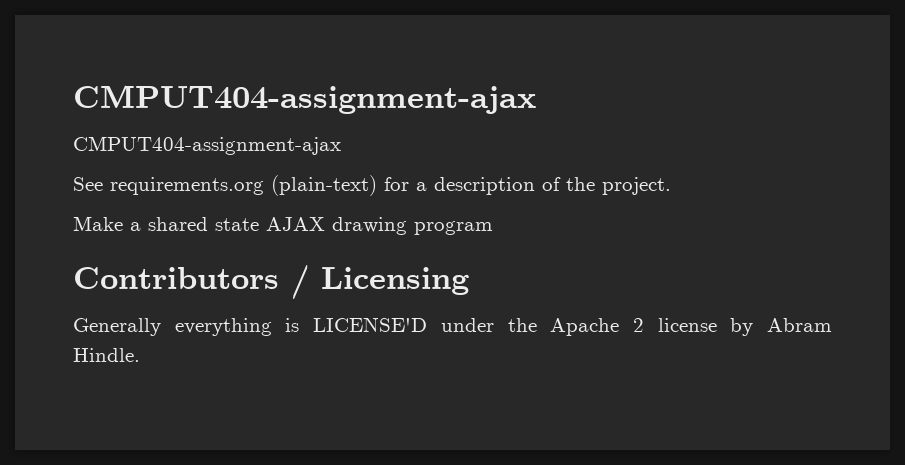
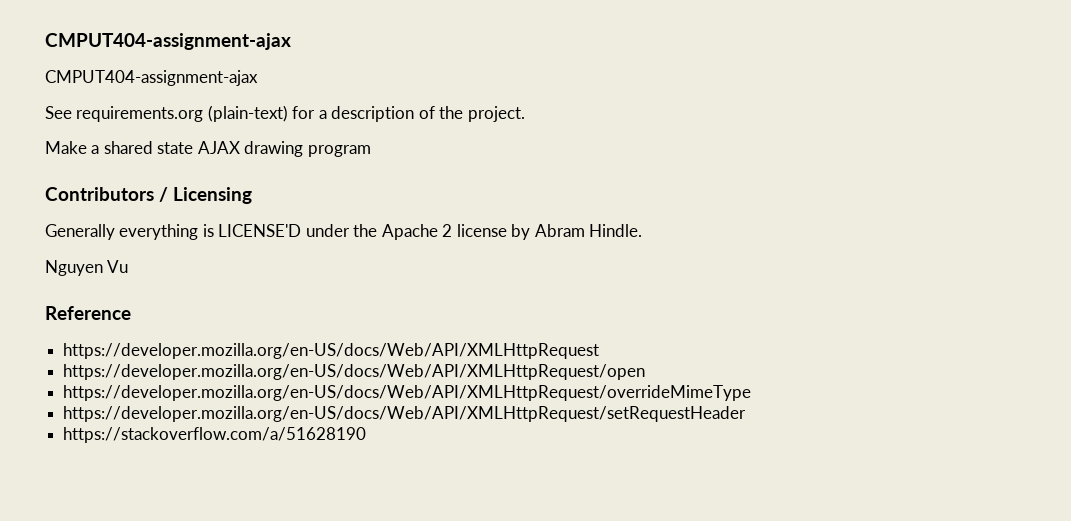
(140, 355) none -> [45,260,129,276] [45,306,131,320] [63,343,600,359] [63,364,646,380] [63,385,752,401] [63,406,747,422] [63,427,367,443] // Nguyen Vu // Reference // https://developer.mozilla.org/en-US/docs/Web/API/XMLHttpRequest // https://developer.mozilla.org/en-US/docs/Web/API/XMLHttpRequest/open // https://developer.mozilla.org/en-US/docs/Web/API/XMLHttpRequest/overrideMimeType // https://developer.mozilla.org/en-US/docs/Web/API/XMLHttpRequest/setRequestHeader // https://stackoverflow.com/a/51628190

